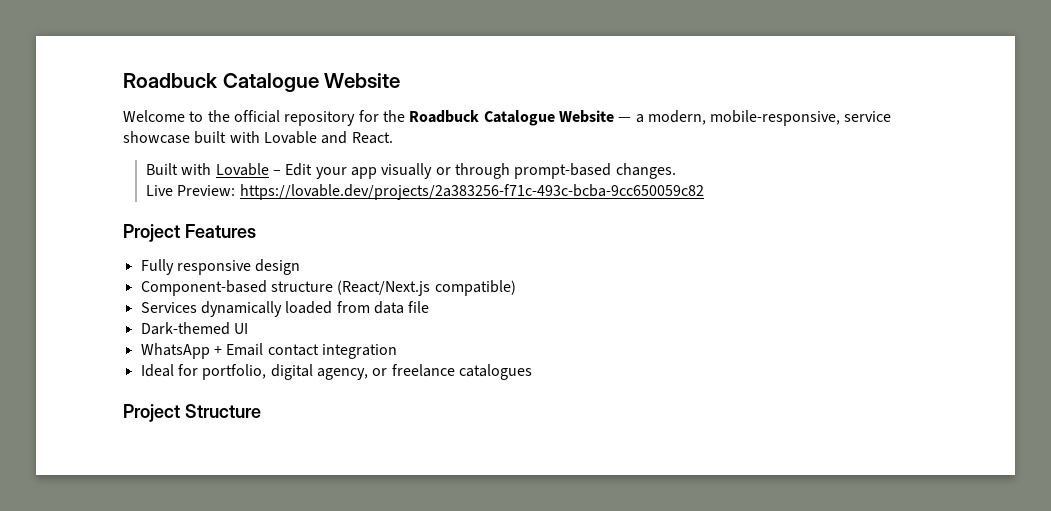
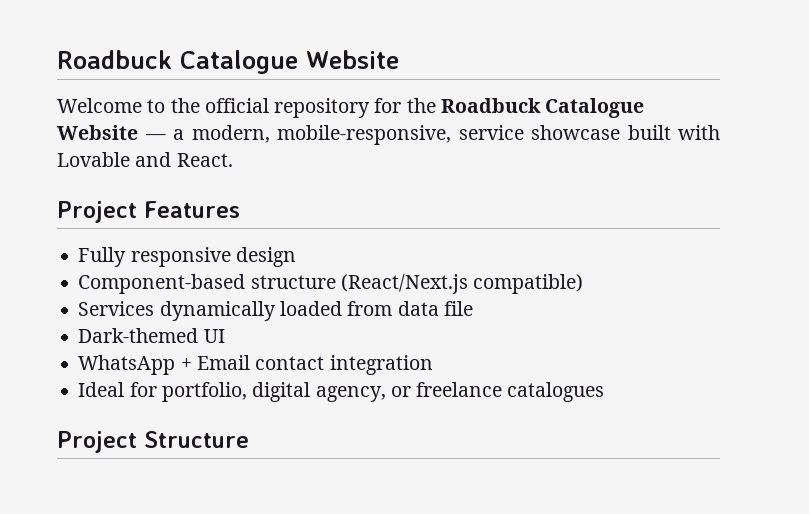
[146,163,676,179] [146,184,704,200] // Built with Lovable – Edit your app visually or through prompt-based changes. // Live Preview: https://lovable.dev/projects/2a383256-f71c-493c-bcba-9cc650059c82 -> (233, 160) none

